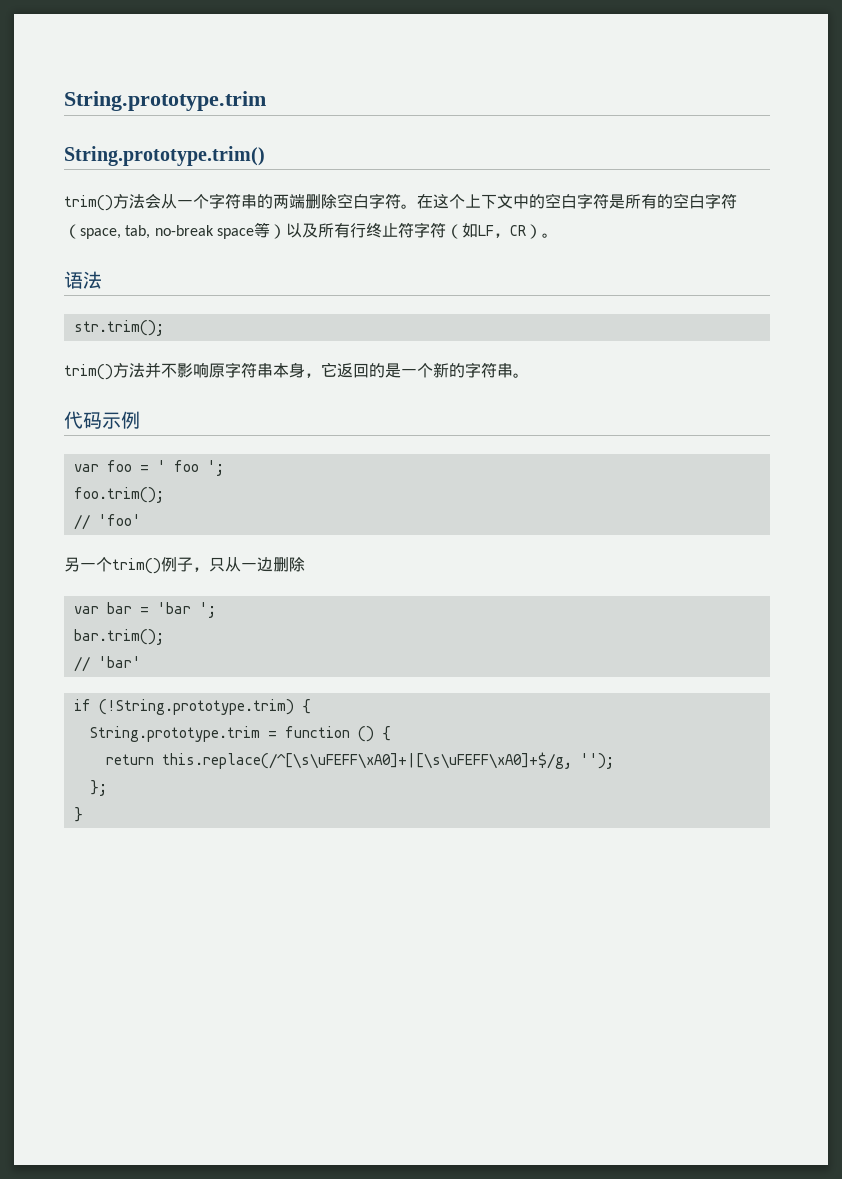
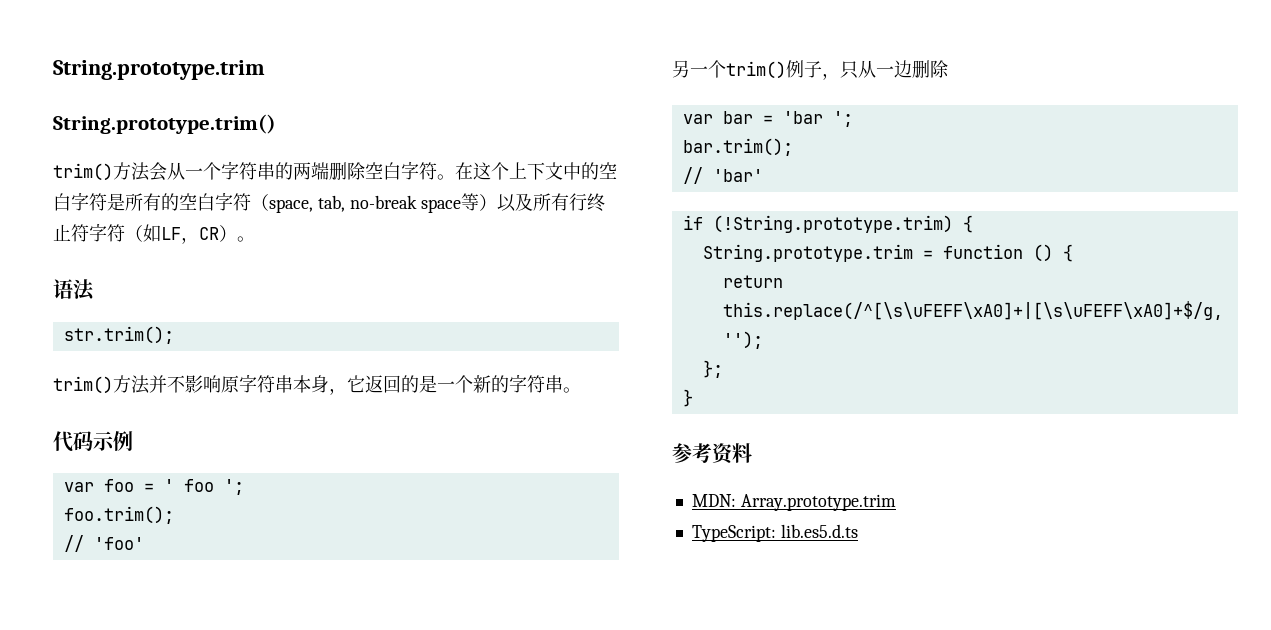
(83, 814) none -> [672,443,752,465] [691,494,896,511] [691,524,858,542] // 参考资料 // MDN: Array.prototype.trim // TypeScript: lib.es5.d.ts

